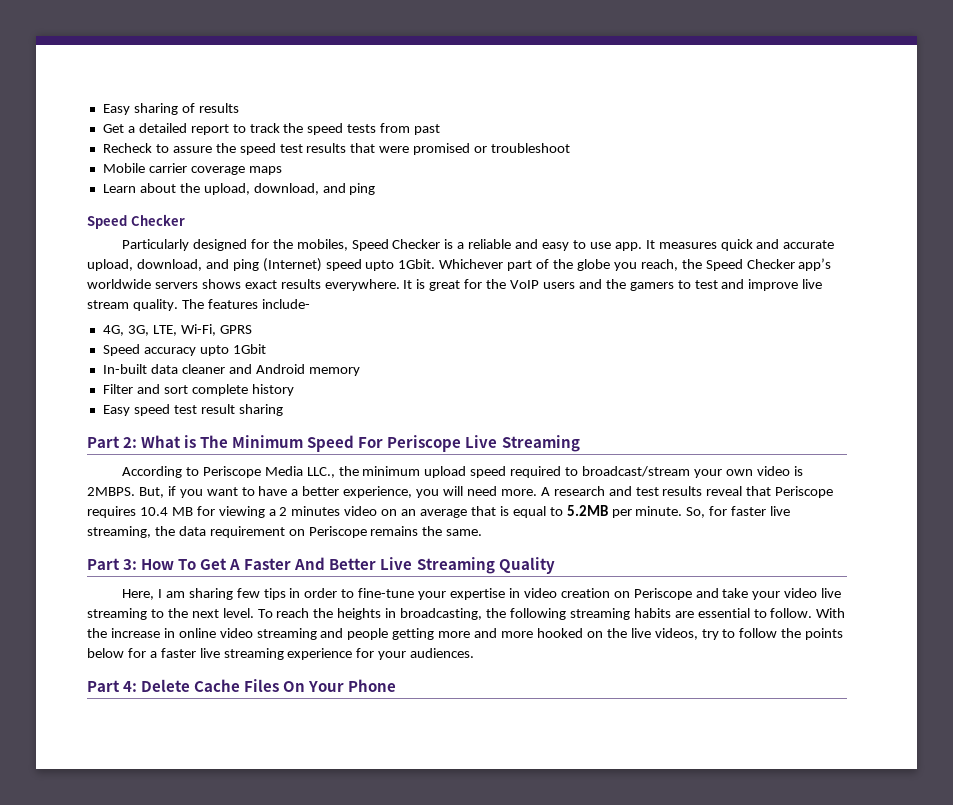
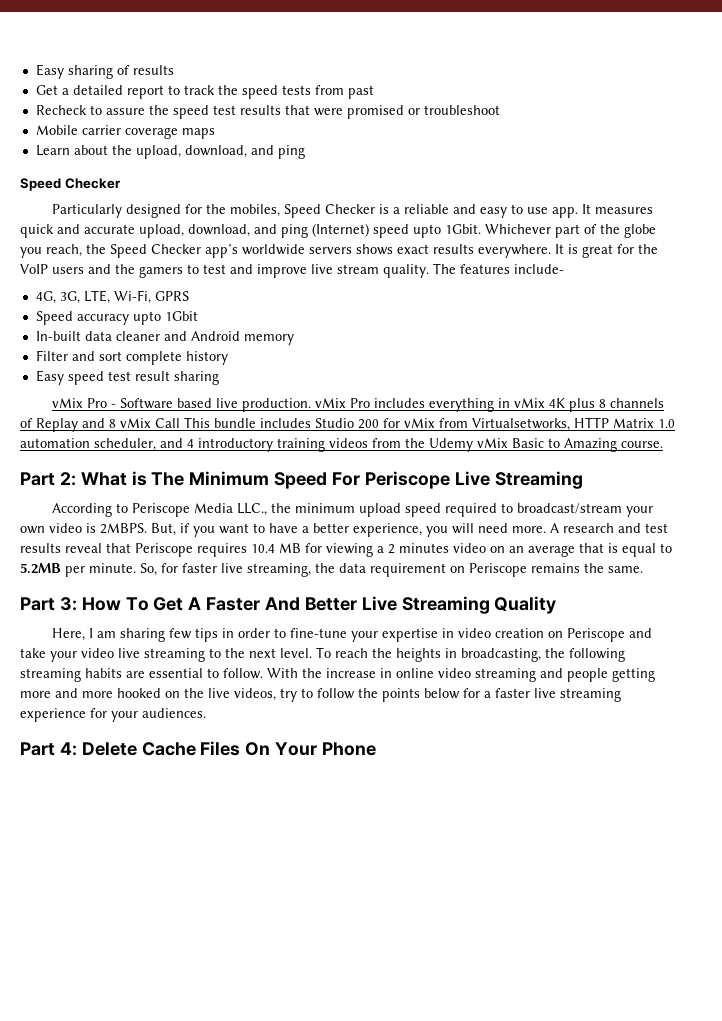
(283, 410) none -> [52,398,665,412] [20,417,675,432] [20,438,663,452] // vMix Pro - Software based live production. vMix Pro includes everything in vMix 4K plus 8 channels of Replay and 8 vMix Call This bundle includes Studio 200 for vMix from Virtualsetworks, HTTP Matrix 1.0 automation scheduler, and 4 introductory training videos from the Udemy vMix Basic to Amazing course.

